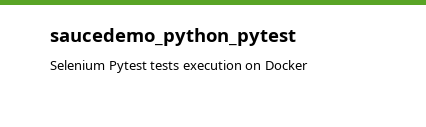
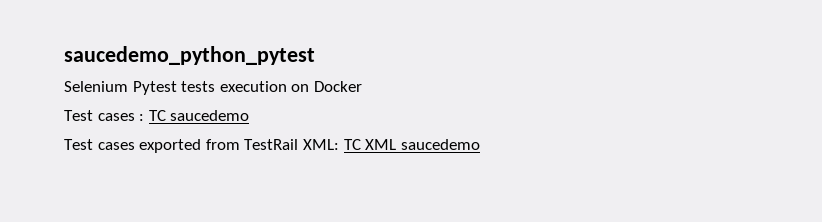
(308, 65) none -> [64,110,250,121] [64,139,480,153] // Test cases : TC saucedemo // Test cases exported from TestRail XML: TC XML saucedemo

